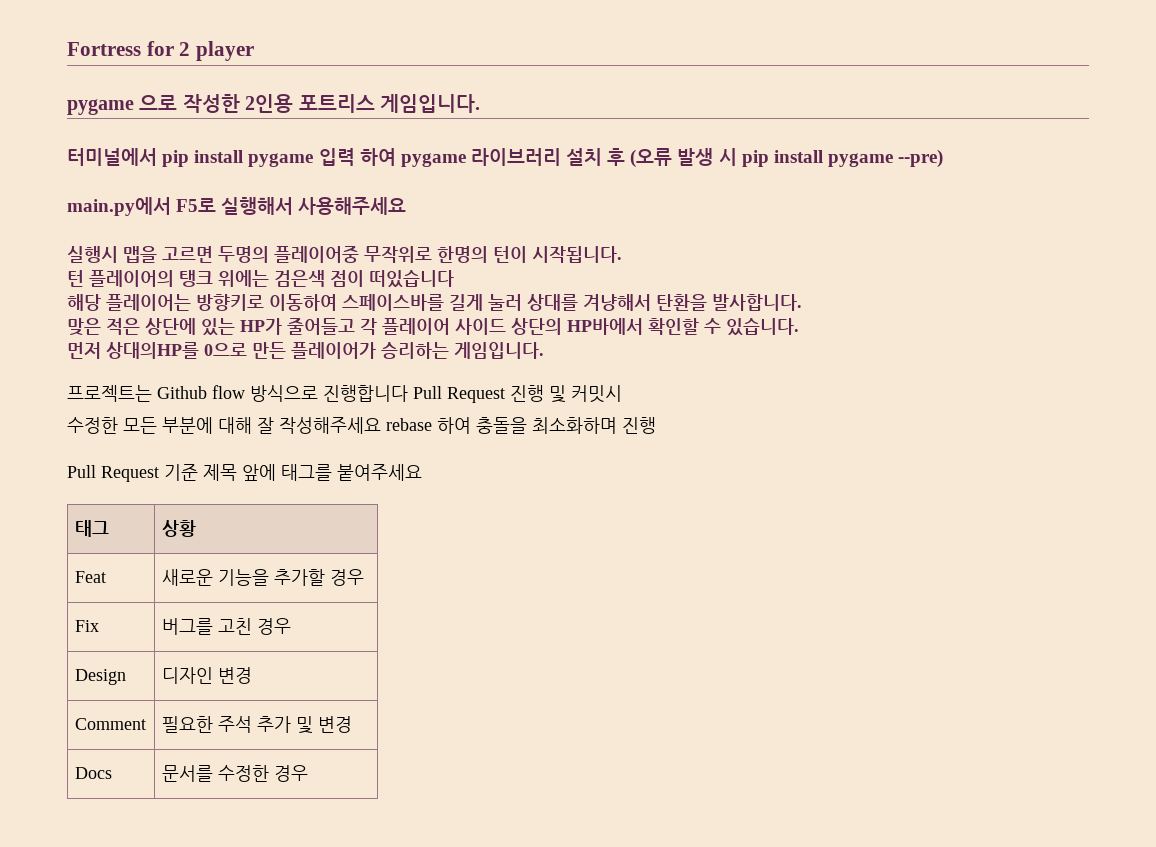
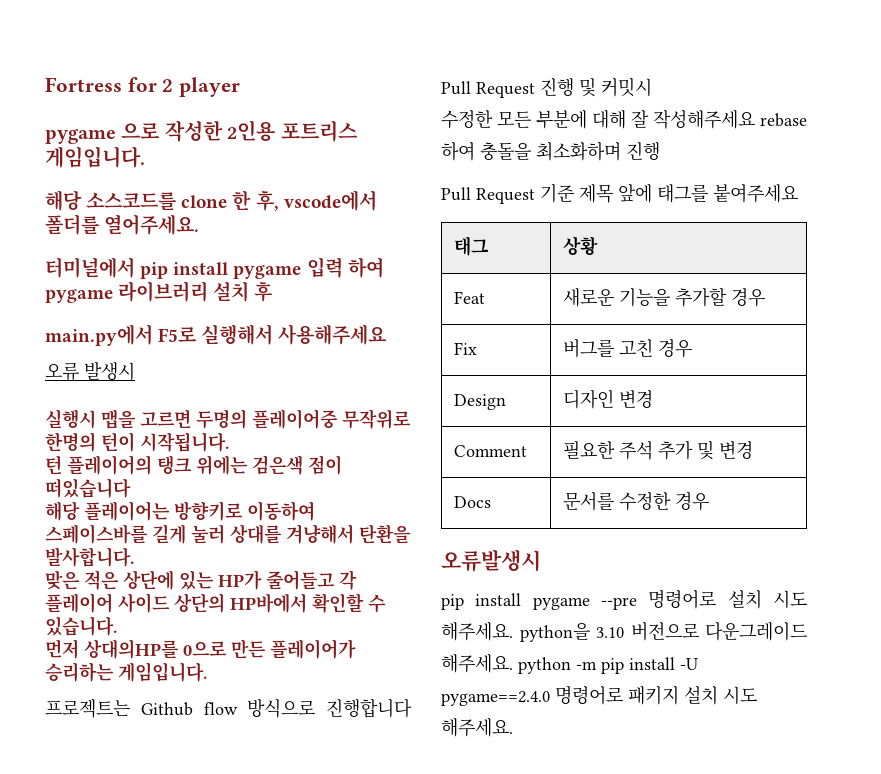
(480, 103) none -> [45,190,377,211] [45,214,200,235] // 해당 소스코드를 clone 한 후, vscode에서 폴더를 열어주세요.
[630,148,944,168] (오류 발생 시 pip install pygame --pre) -> (274, 292) none
(407, 206) none -> [45,362,135,381] // 오류 발생시
(308, 773) none -> [441,549,541,572] [441,589,807,610] [441,621,807,642] [441,654,698,674] [441,685,757,706] [441,718,513,737] // 오류발생시 // pip install pygame --pre 명령어로 설치 시도 해주세요. python을 3.10 버전으로 다운그레이드 해주세요. python -m pip install -U pygame==2.4.0 명령어로 패키지 설치 시도 해주세요.

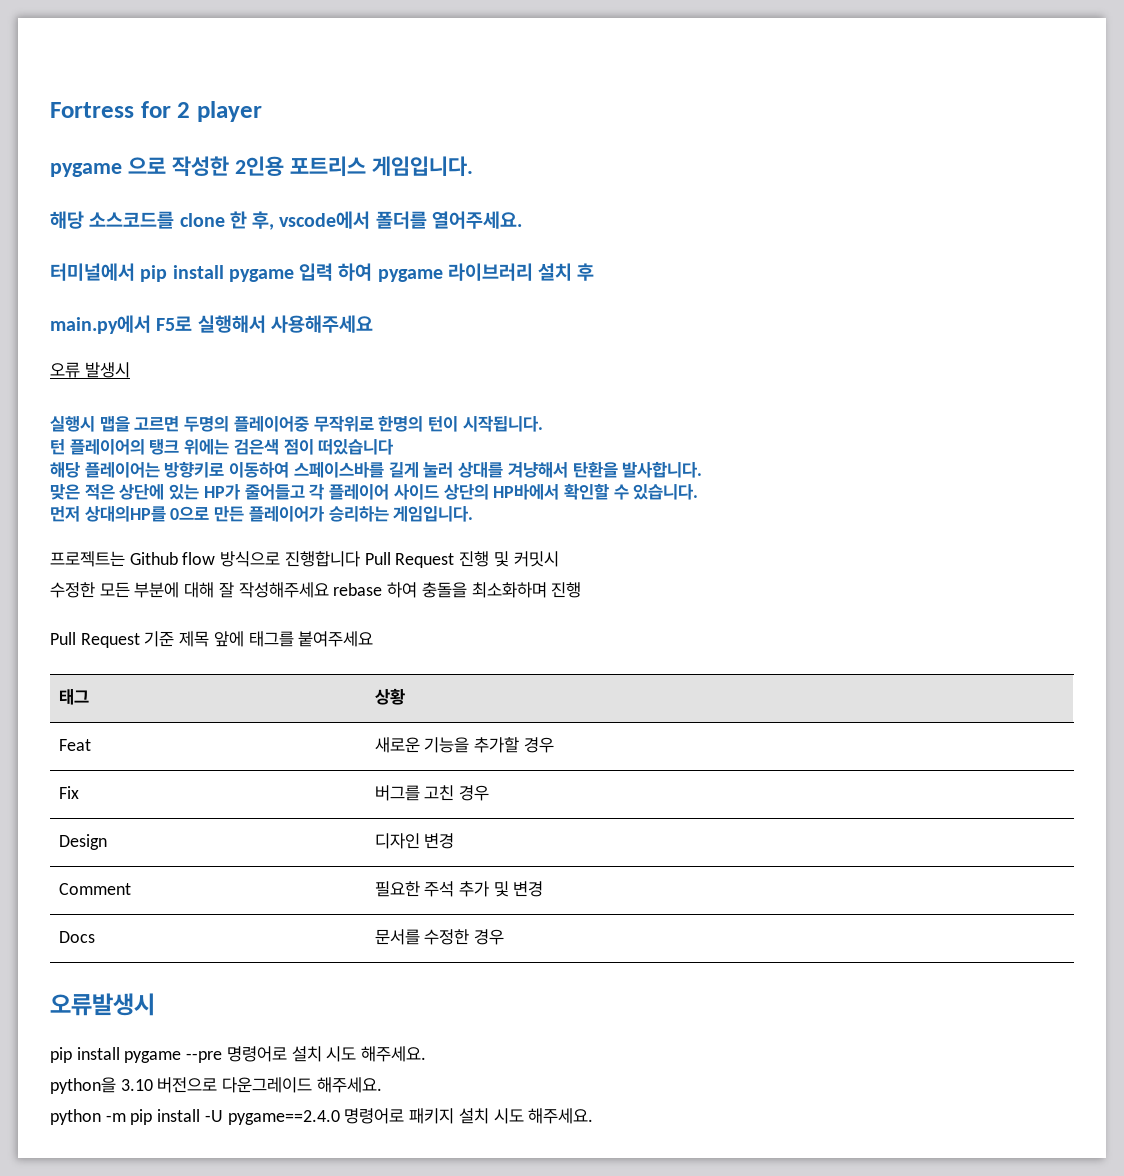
(513, 631) none -> (427, 1054) //
(513, 663) none -> (382, 1085) //

